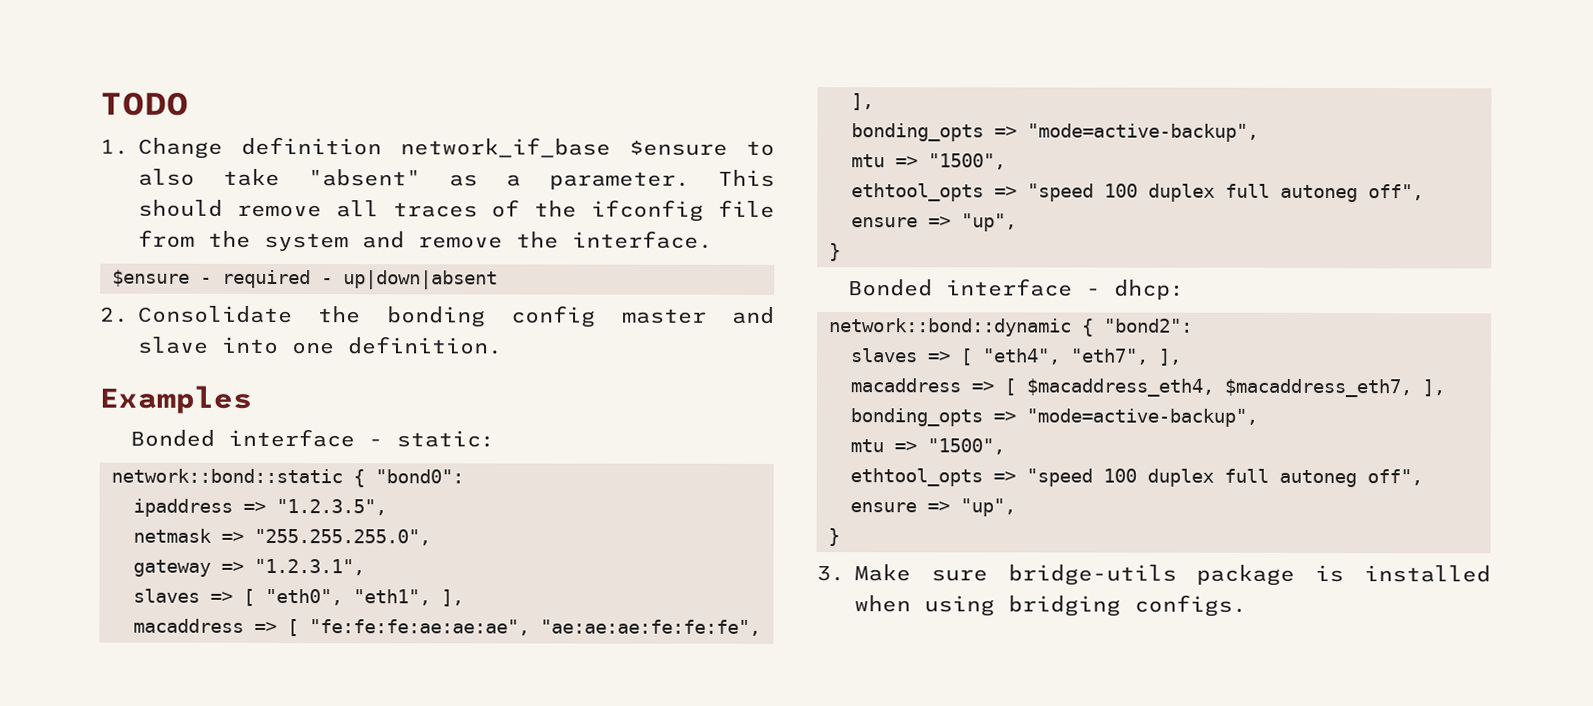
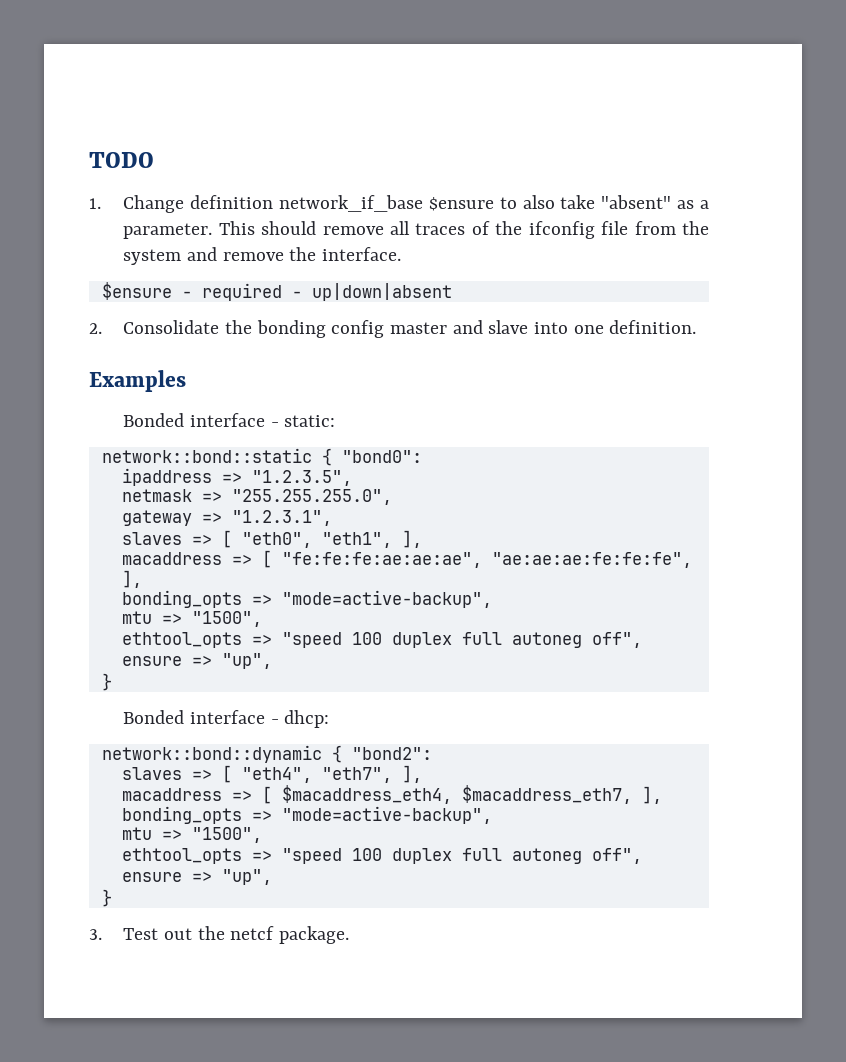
[854,564,1491,586] [854,594,1247,617] Make sure bridge-utils package is installed when using bridging configs. -> [123,926,349,944] Test out the netcf package.

